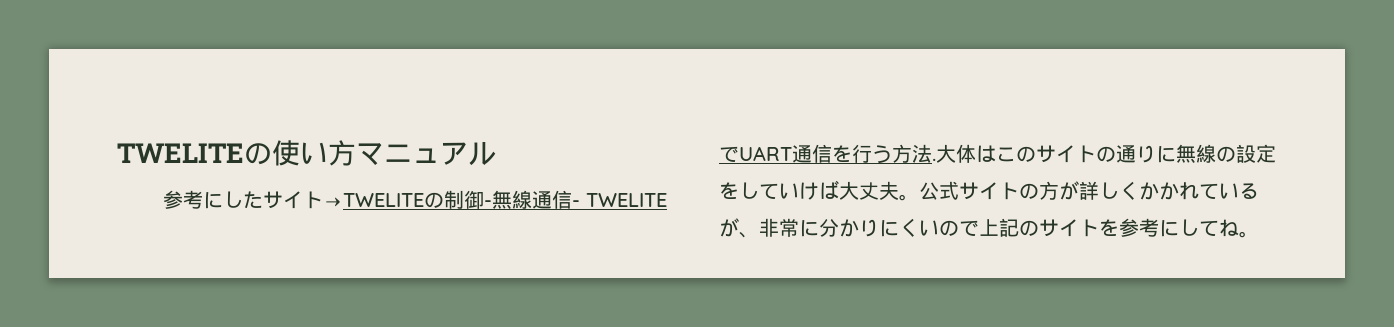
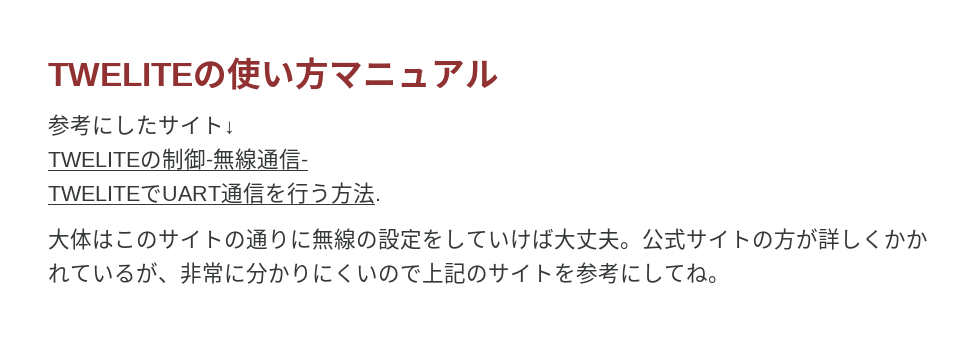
[322,193,424,207] →TWELITE -> [224,121,235,134] [48,152,140,167] ↓ // TWELITE
(580, 203) none -> (308, 163) //
(936, 159) none -> (381, 199) //

